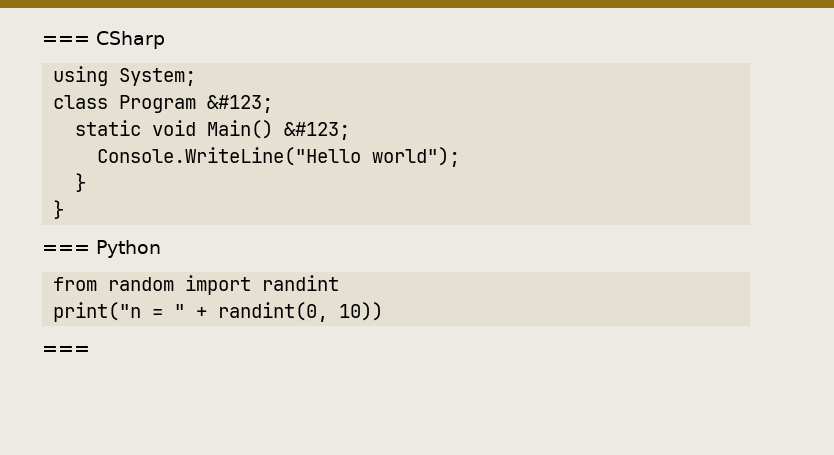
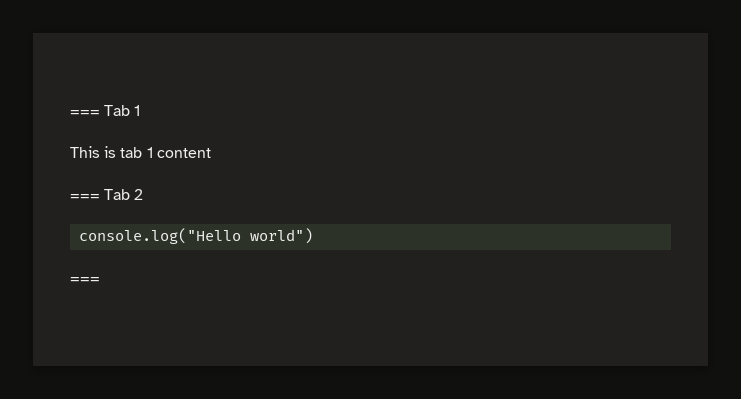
[42,31,165,49] [53,66,197,86] [53,95,274,113] [75,120,351,140] [97,147,461,167] [75,173,87,192] [53,200,65,219] [42,240,161,258] [53,275,340,295] [53,302,384,322] === CSharp // using System; // class Program &#123; // static void Main() &#123; // Console.WriteLine("Hello world"); // } // } // === Python // from random import randint // print("n = " + randint(0, 10)) -> [70,105,141,116] [70,146,211,158] [70,189,144,200] [79,228,314,244] === Tab 1 // This is tab 1 content // === Tab 2 // console.log("Hello world")

